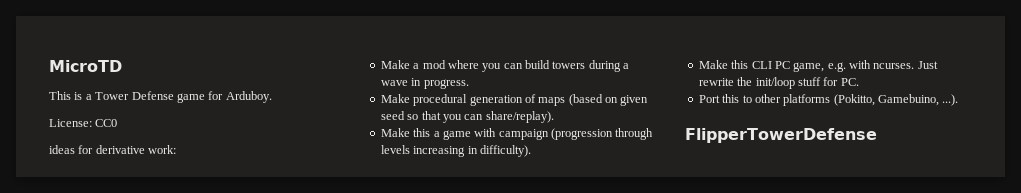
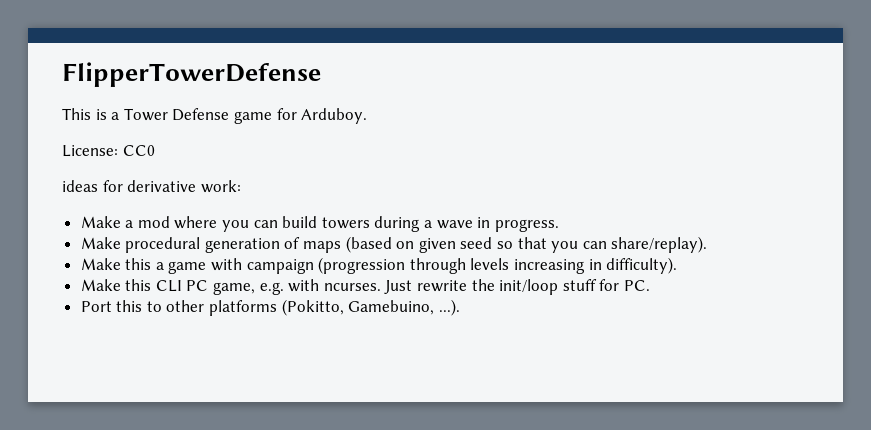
[49,60,122,72] MicroTD -> [62,62,321,87] FlipperTowerDefense
[685,128,877,143] // FlipperTowerDefense -> (460, 307) none

